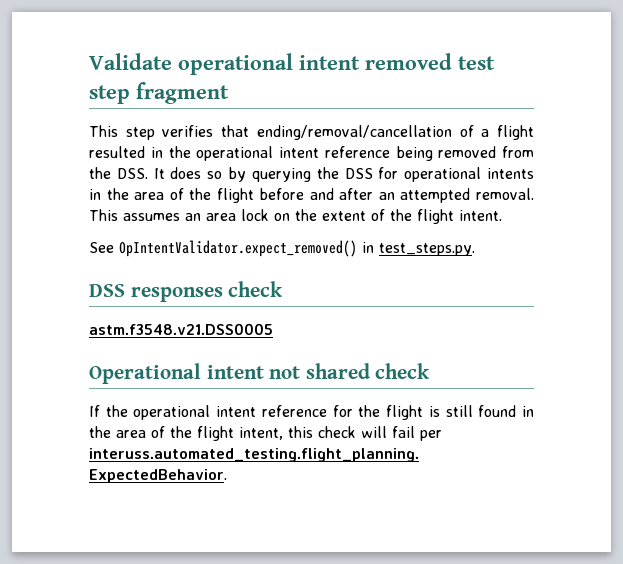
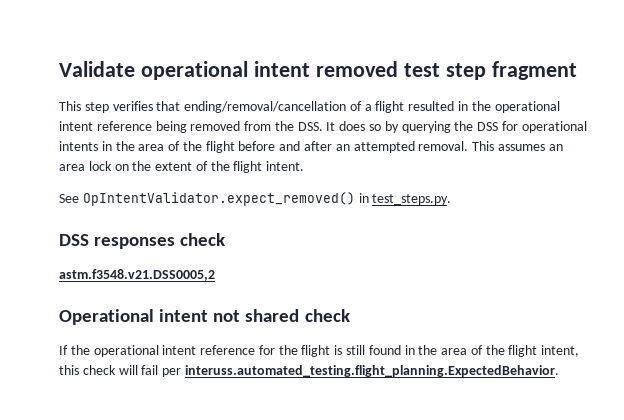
[89,323,273,335] astm.f3548.v21.DSS0005 -> [59,269,215,281] astm.f3548.v21.DSS0005,2

